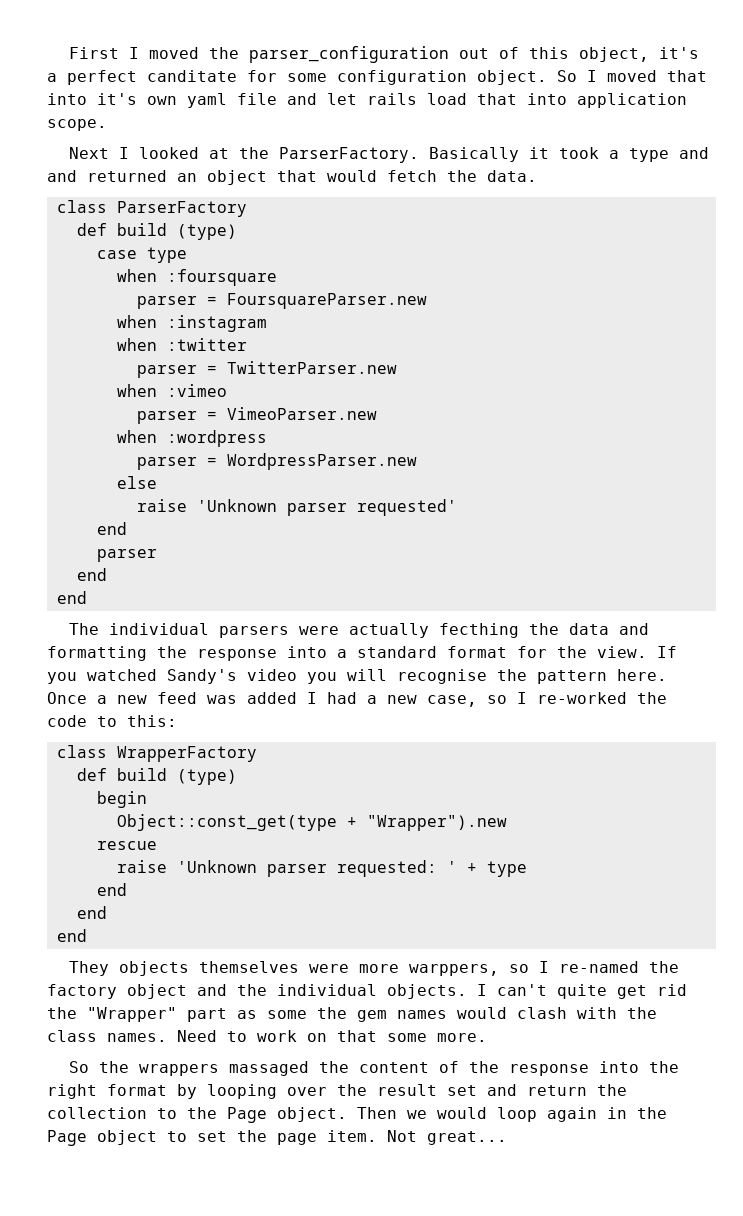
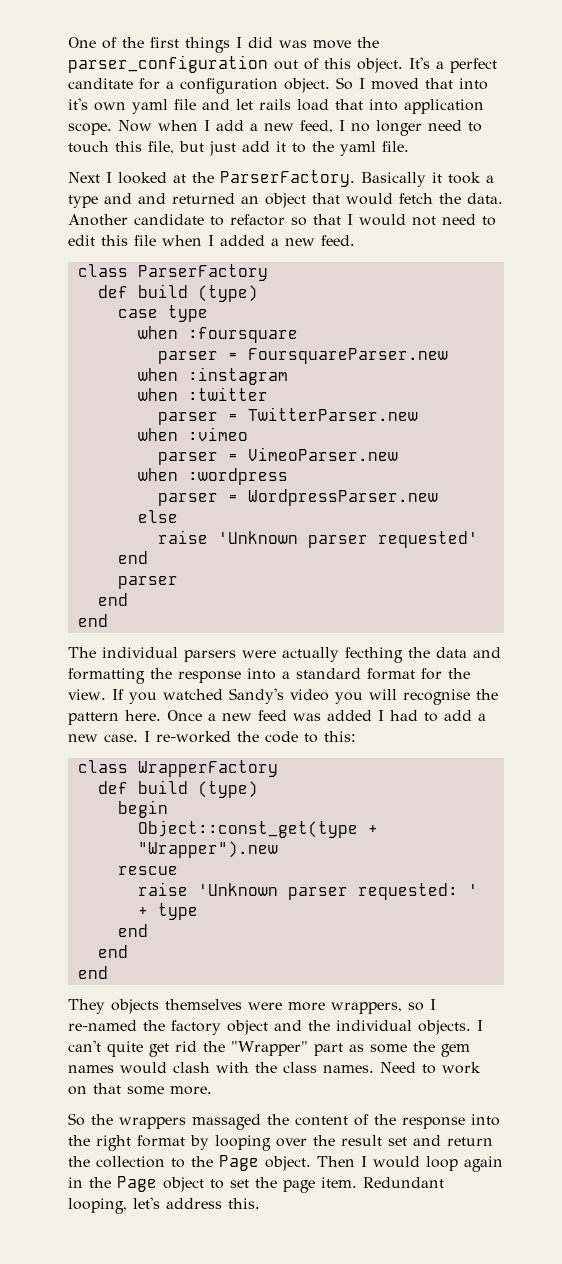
[68,47,199,59] First I moved -> [68,37,351,53] One of the first things I did was move
[578,47,699,62] object, it's -> [357,57,430,73] object. It's
[287,73,327,82] some -> [166,81,174,89] a
(107, 125) none -> [118,120,482,136] [68,141,409,156] Now when I add a new feed, I no longer need to touch this file, but just add it to the yaml file.
(537, 176) none -> [68,214,496,226] [68,235,355,246] Another candidate to refactor so that I would not need to edit this file when I added a new feed.
[367,695,507,707] a new case, so -> [424,710,486,722] [68,734,138,742] to add a new case.
[408,964,499,976] warppers, -> [331,1002,402,1014] wrappers,
[407,1110,427,1119] we -> [361,1156,367,1167] I
[387,1130,507,1145] Not great... -> [363,1177,444,1188] [68,1197,260,1214] Redundant looping, let's address this.

